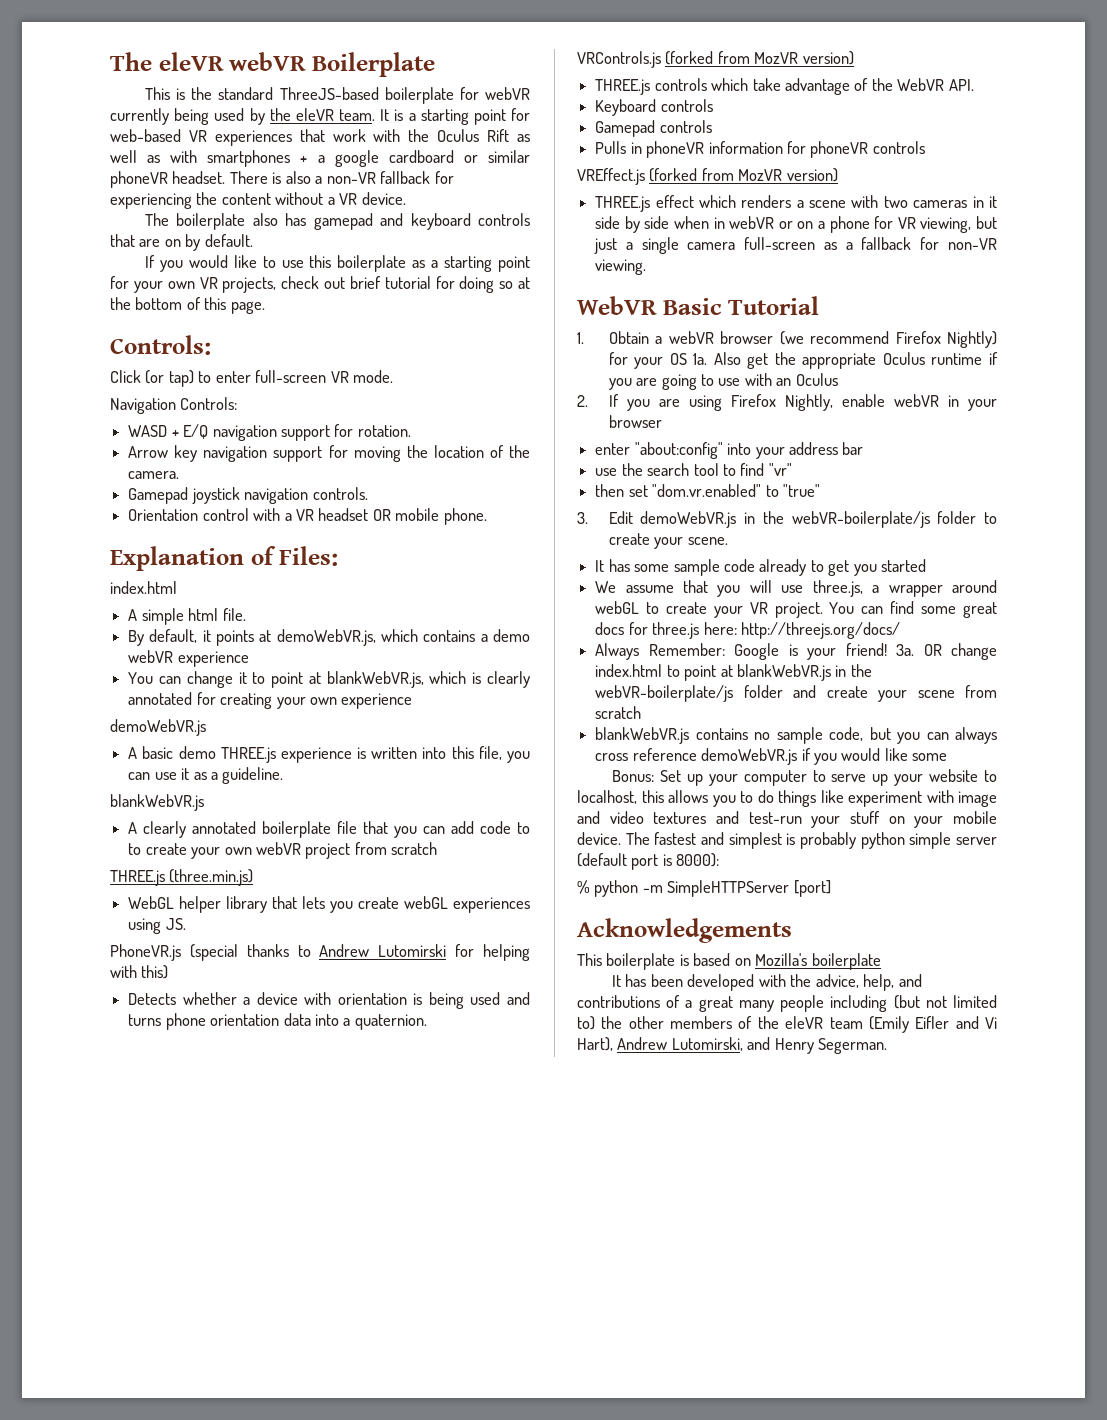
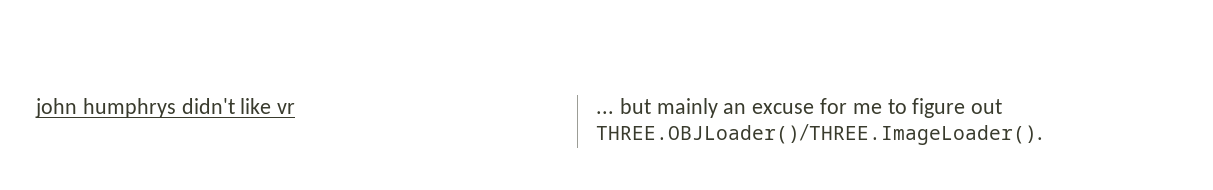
[110,52,435,77] [145,87,530,104] [110,108,530,125] [110,129,531,146] [110,150,530,167] [110,171,454,188] [110,192,406,209] [145,213,531,230] [110,234,253,251] [145,255,530,272] [110,276,530,293] [110,297,265,314] [110,335,211,355] [110,370,394,387] [110,397,238,414] [128,424,411,441] [128,445,530,462] [128,471,180,479] [128,487,368,504] [128,508,487,525] [110,546,339,571] [110,581,177,594] [128,608,246,625] [128,629,531,646] [128,650,249,667] [128,671,530,688] [128,692,413,709] [110,719,206,736] [128,746,530,763] [128,767,284,784] [110,794,204,811] [128,821,531,838] [128,842,438,859] [110,869,254,886] [128,896,530,913] [128,918,186,934] [110,944,530,961] [110,965,169,979] [128,992,530,1009] [128,1013,427,1030] [577,51,854,68] [595,78,974,95] [595,99,713,116] [595,120,712,137] [595,141,925,158] [577,168,838,185] [595,195,997,212] [595,216,998,233] [594,237,998,254] [595,259,647,275] [577,296,820,315] [577,331,997,348] [608,352,998,369] [608,373,838,390] [577,394,997,411] [608,415,662,428] [595,442,864,459] [595,463,792,476] [595,484,820,497] [577,511,997,528] [608,533,728,549] [595,559,927,576] [595,580,998,597] [595,601,998,618] [595,622,900,639] [595,643,997,660] [595,664,872,681] [595,685,997,702] [595,706,642,719] [595,727,997,744] [595,748,948,765] [612,769,998,786] [577,790,997,807] [577,811,997,828] [577,832,997,849] [577,853,720,870] [577,880,831,897] [577,918,792,943] [577,953,881,970] [612,974,922,991] [577,995,997,1012] [577,1016,997,1033] [577,1037,888,1054] The eleVR webVR Boilerplate // This is the standard ThreeJS-based boilerplate for webVR currently being used by the eleVR team. It is a starting point for web-based VR experiences that work with the Oculus Rift as well as with smartphones + a google cardboard or similar phoneVR headset. There is also a non-VR fallback for experiencing the content without a VR device. // The boilerplate also has gamepad and keyboard controls that are on by default. // If you would like to use this boilerplate as a starting point for your own VR projects, check out brief tutorial for doing so at the bottom of this page. // Controls: // Click (or tap) to enter full-screen VR mode. // Navigation Controls: // WASD + E/Q navigation support for rotation. // Arrow key navigation support for moving the location of the camera. // Gamepad joystick navigation controls. // Orientation control with a VR headset OR mobile phone. // Explanation of Files: // index.html // A simple html file. // By default, it points at demoWebVR.js, which contains a demo webVR experience // You can change it to point at blankWebVR.js, which is clearly annotated for creating your own experience // demoWebVR.js // A basic demo THREE.js experience is written into this file, you can use it as a guideline. // blankWebVR.js // A clearly annotated boilerplate file that you can add code to to create your own webVR project from scratch // THREE.js (three.min.js) // WebGL helper library that lets you create webGL experiences using JS. // PhoneVR.js (special thanks to Andrew Lutomirski for helping with this) // Detects whether a device with orientation is being used and turns phone orientation data into a quaternion. // VRControls.js (forked from MozVR version) // THREE.js controls which take advantage of the WebVR API. // Keyboard controls // Gamepad controls // Pulls in phoneVR information for phoneVR controls // VREffect.js (forked from MozVR version) // THREE.js effect which renders a scene with two cameras in it side by side when in webVR or on a phone for VR viewing, but just a single camera full-screen as a fallback for non-VR viewing. // WebVR Basic Tutorial // 1. Obtain a webVR browser (we recommend Firefox Nightly) for your OS 1a. Also get the appropriate Oculus runtime if you are going to use with an Oculus // 2. If you are using Firefox Nightly, enable webVR in your browser // enter "about:config" into your address bar // use the search tool to find "vr" // then set "dom.vr.enabled" to "true" // 3. Edit demoWebVR.js in the webVR-boilerplate/js folder to create your scene. // It has some sample code already to get you started // We assume that you will use three.js, a wrapper around webGL to create your VR project. You can find some great docs for three.js here: http://threejs.org/docs/ // Always Remember: Google is your friend! 3a. OR change index.html to point at blankWebVR.js in the webVR-boilerplate/js folder and create your scene from scratch // blankWebVR.js contains no sample code, but you can always cross reference demoWebVR.js if you would like some // Bonus: Set up your computer to serve up your website to localhost, this allows you to do things like experiment with image and video textures and test-run your stuff on your mobile device. The fastest and simplest is probably python simple server (default port is 8000): // % python -m SimpleHTTPServer [port] // Acknowledgements // This boilerplate is based on Mozilla's boilerplate // It has been developed with the advice, help, and contributions of a great many people including (but not limited to) the other members of the eleVR team (Emily Eifler and Vi Hart), Andrew Lutomirski, and Henry Segerman. -> [35,98,296,118] [596,98,1003,118] [596,124,1043,145] john humphrys didn't like vr // ... but mainly an excuse for me to figure out THREE.OBJLoader()/THREE.ImageLoader().

